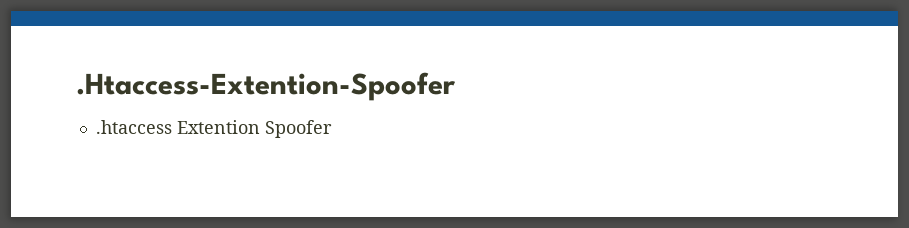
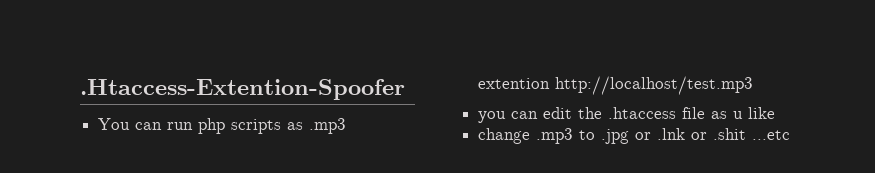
[95,120,332,138] .htaccess Extention Spoofer -> [98,118,347,134] [478,76,754,95] [478,107,776,123] [478,128,791,144] You can run php scripts as .mp3 extention http://localhost/test.mp3 // you can edit the .htaccess file as u like // change .mp3 to .jpg or .lnk or .shit ...etc

